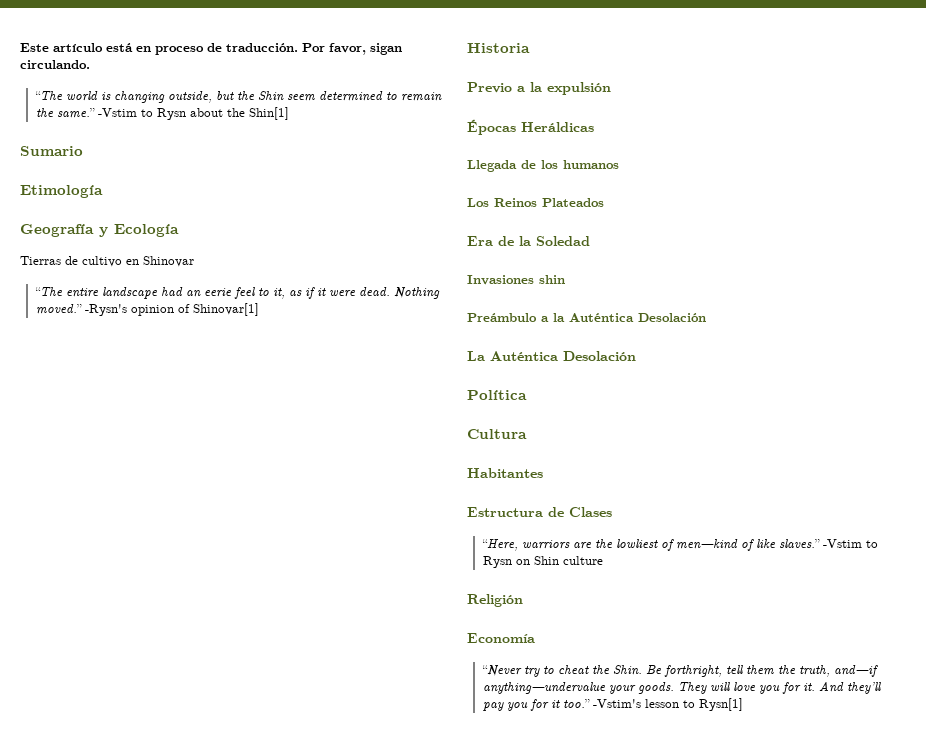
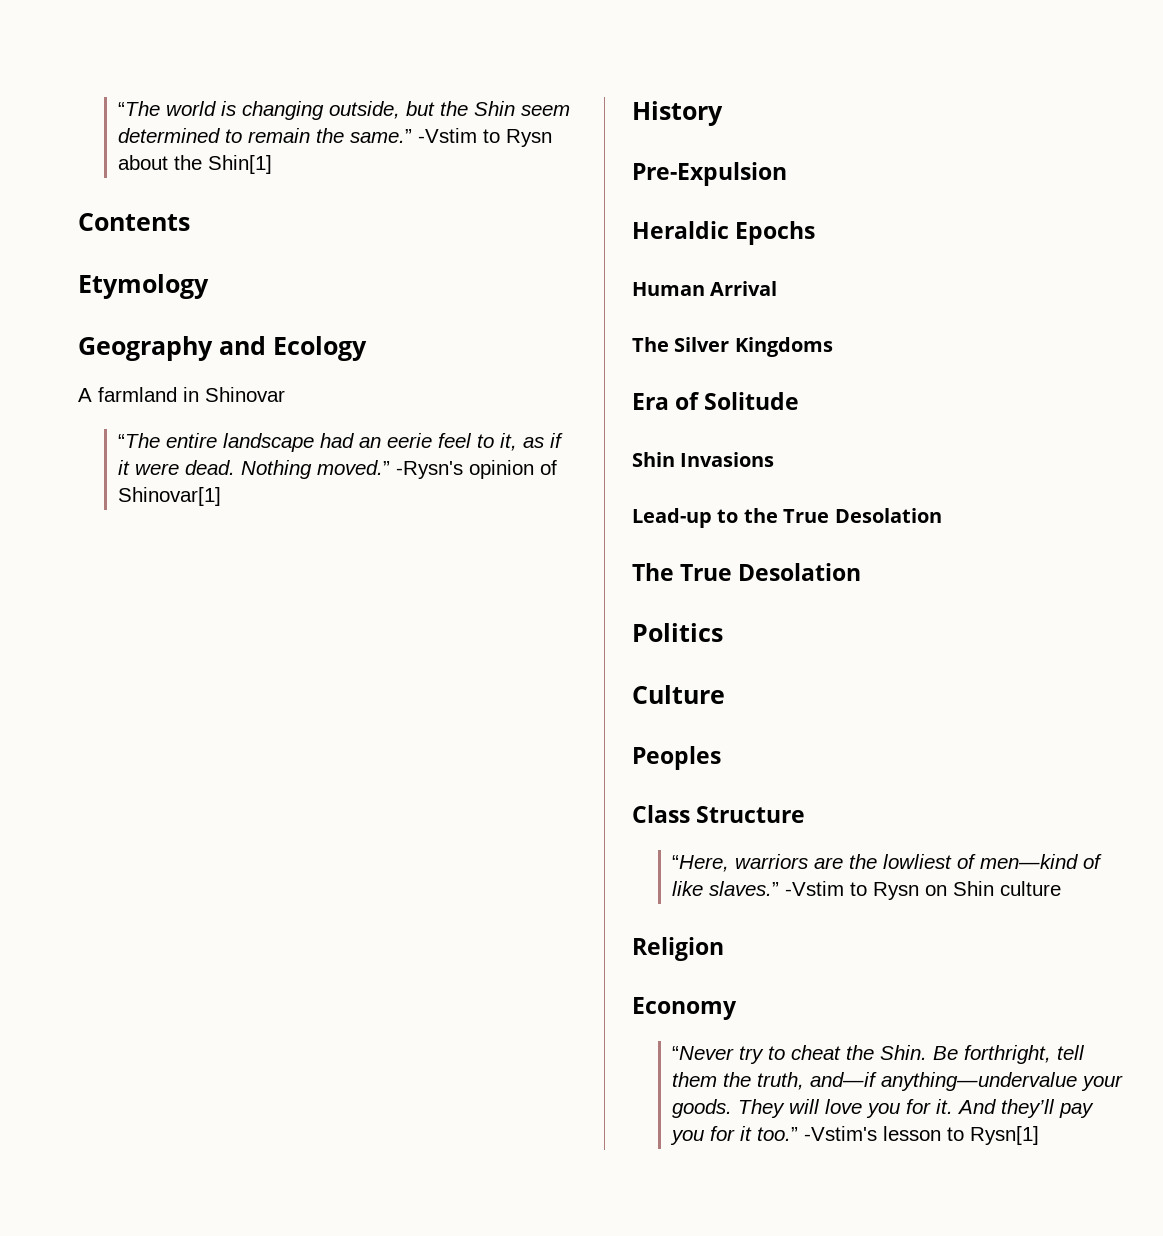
[20,43,402,55] [20,60,90,69] Este artículo está en proceso de traducción. Por favor, sigan circulando. // -> (118, 108) none
[20,146,83,156] [20,185,103,198] [20,224,179,237] [20,256,139,267] Sumario // Etimología // Geografía y Ecología // Tierras de cultivo en -> [78,213,190,231] [78,274,209,299] [78,336,367,361] [78,387,199,402] Contents // Etymology // Geography and Ecology // A farmland in
[467,43,530,53] [467,82,611,95] [467,119,594,135] [467,160,619,172] [467,198,604,207] [467,236,590,246] [467,275,565,285] [467,313,706,322] [467,351,636,361] [467,390,527,400] [467,429,527,439] [467,468,543,478] [467,507,612,517] Historia // Previo a la expulsión // Épocas Heráldicas // Llegada de los humanos // Los Reinos Plateados // Era de la Soledad // Invasiones shin // Preámbulo a la Auténtica Desolación // La Auténtica Desolación // Política // Cultura // Habitantes // Estructura de Clases -> [632,101,723,126] [632,162,787,186] [632,221,816,245] [632,281,778,296] [632,337,833,357] [632,392,800,410] [632,452,775,467] [632,508,942,528] [632,563,862,581] [632,623,723,642] [632,685,725,704] [632,746,721,770] [632,805,806,823] History // Pre-Expulsion // Heraldic Epochs // Human Arrival // The Silver Kingdoms // Era of Solitude // Shin Invasions // Lead-up to the True Desolation // The True Desolation // Politics // Culture // Peoples // Class Structure
[467,594,523,607] [467,633,535,643] Religión // Economía -> [632,937,724,961] [632,997,737,1020] Religion // Economy

